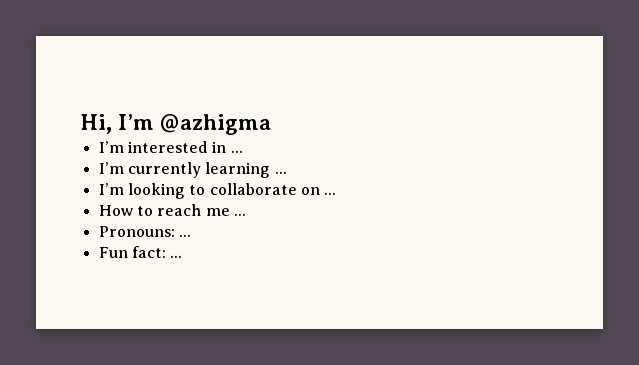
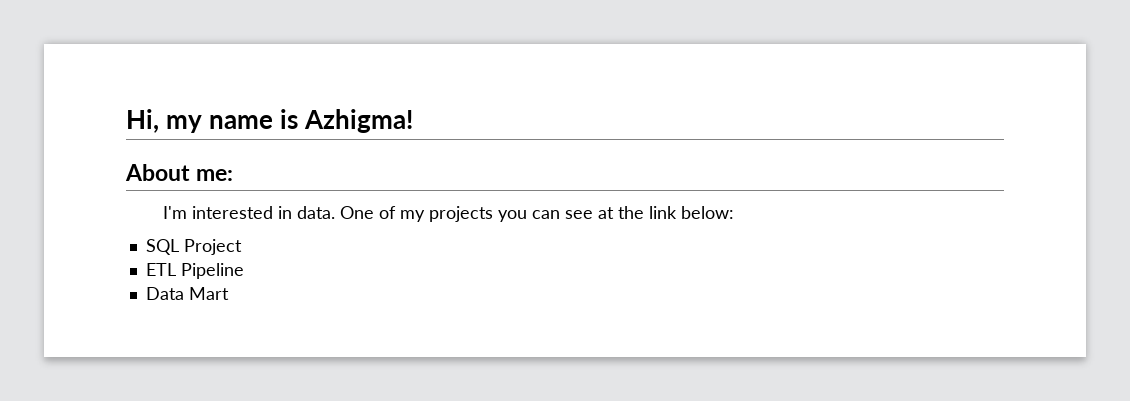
[118,114,272,135] [98,141,243,153] [98,162,287,178] [98,183,337,199] [98,204,246,216] [98,226,191,237] [98,246,183,258] I’m @azhigma // I’m interested in ... // I’m currently learning ... // I’m looking to collaborate on ... // How to reach me ... // Pronouns: ... // Fun fact: ... -> [165,109,413,133] [125,164,234,181] [163,206,735,222] [145,239,242,255] [145,263,244,279] [145,287,229,300] my name is Azhigma! // About me: // I'm interested in data. One of my projects you can see at the link below: // SQL Project // ETL Pipeline // Data Mart

